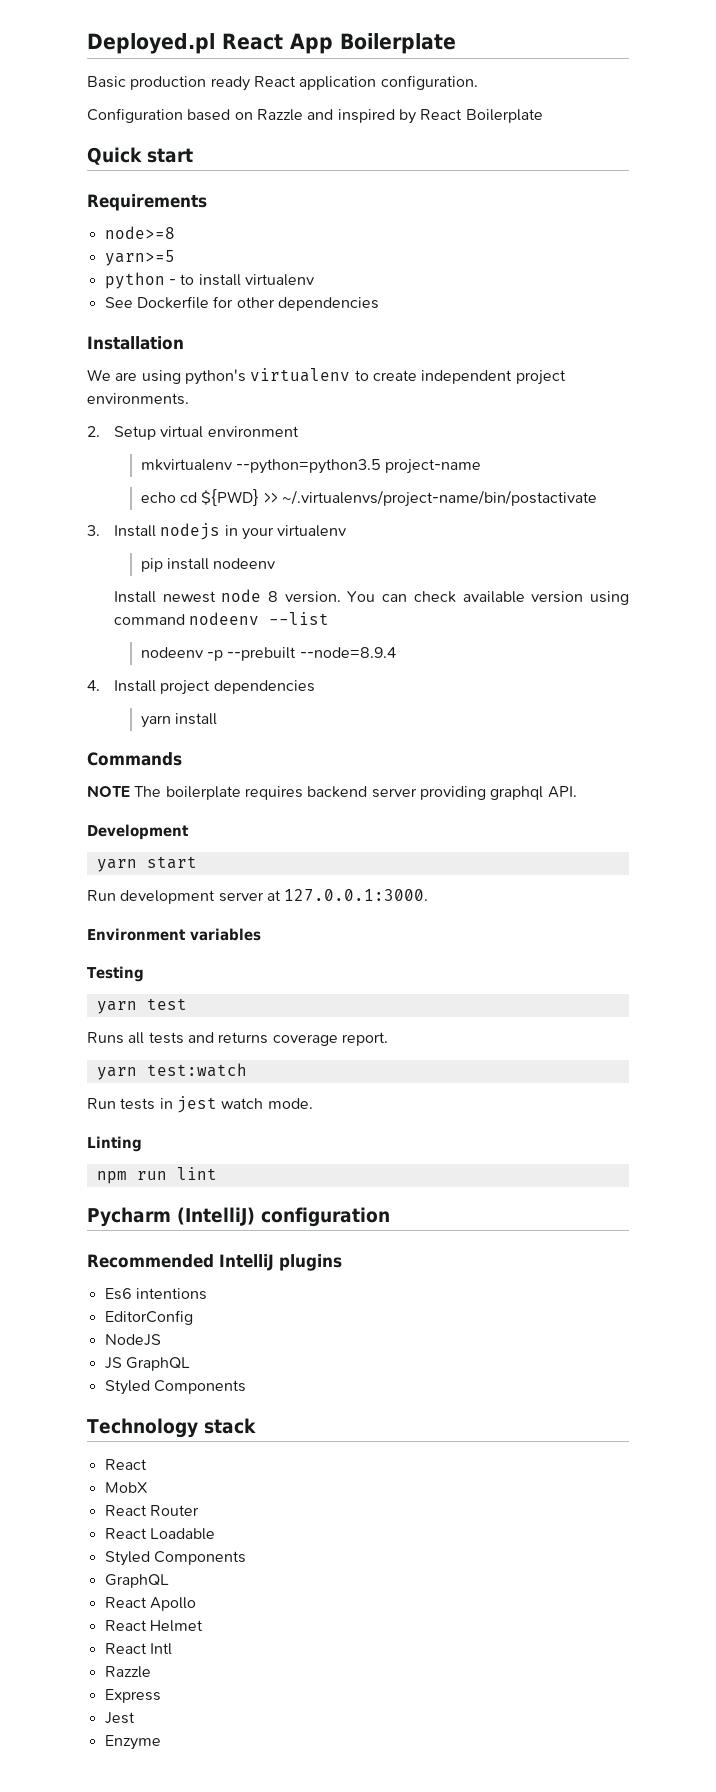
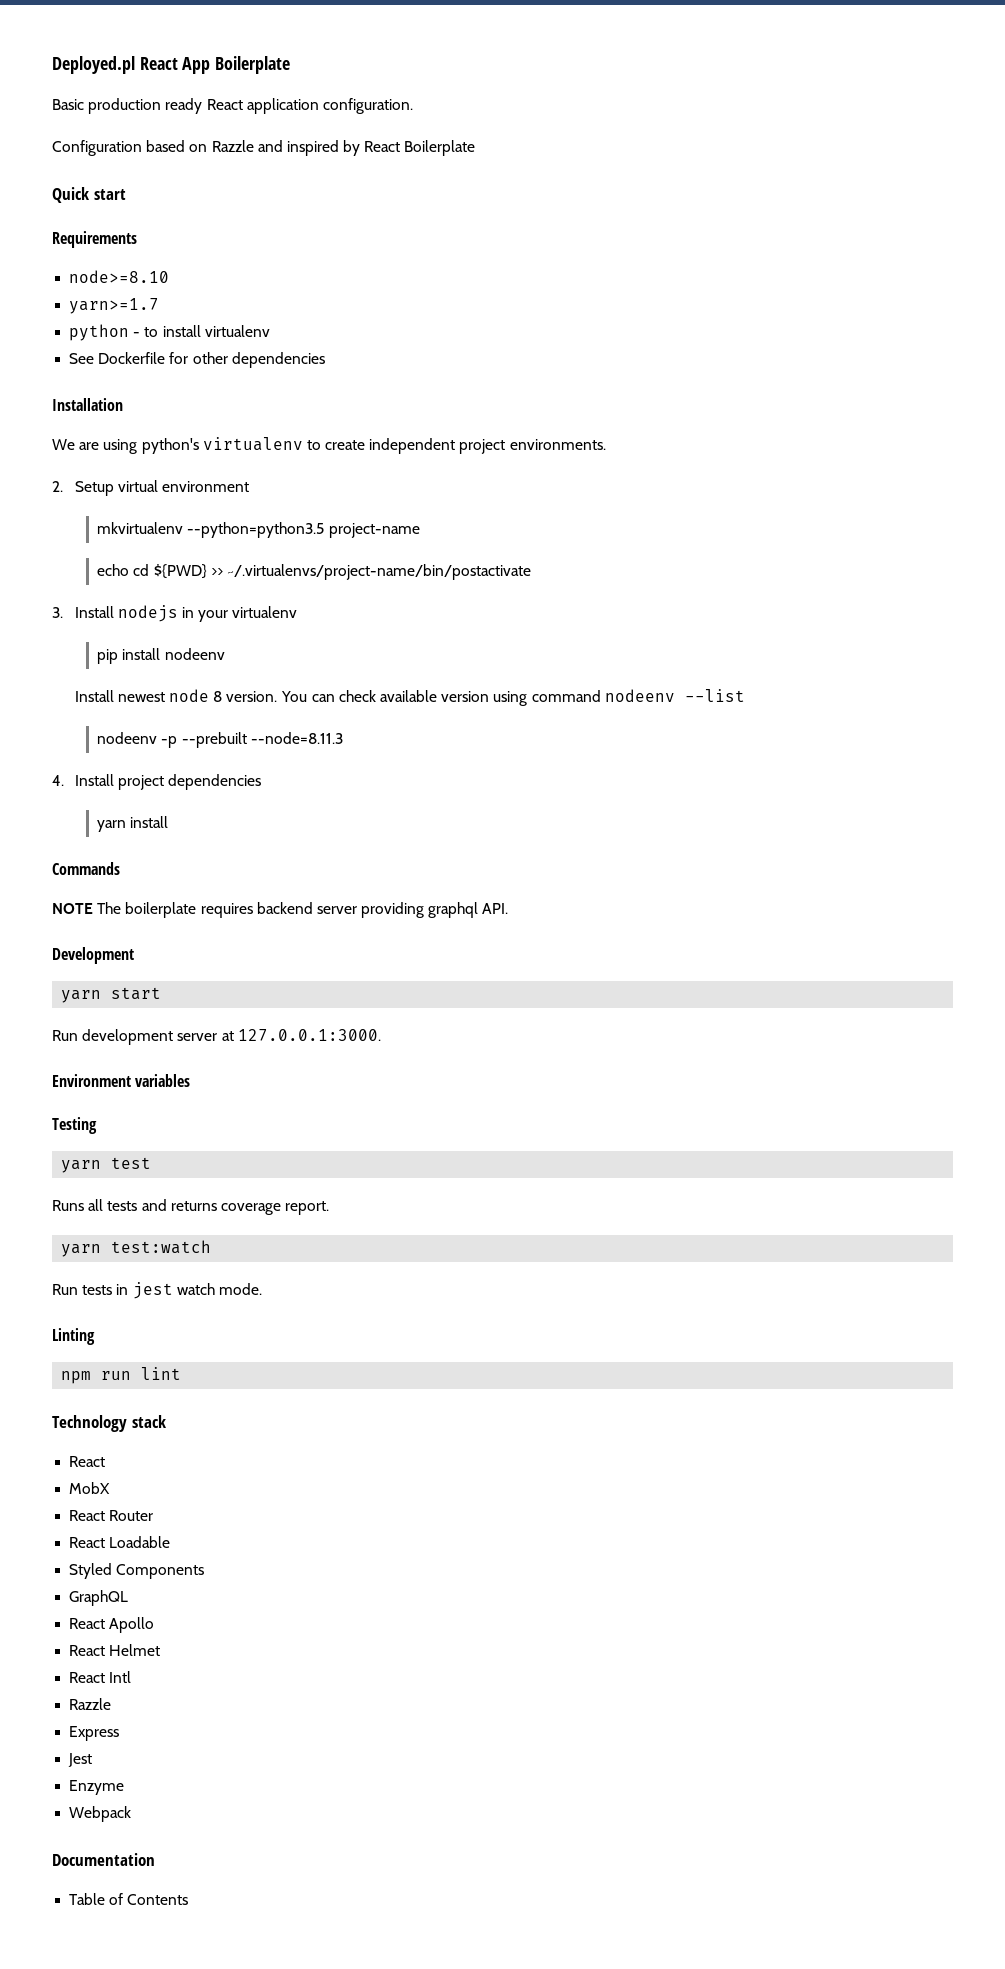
[104,226,175,239] [104,250,175,266] node>=8 // yarn>=5 -> [69,270,170,283] [69,298,160,314] node>=8.10 // yarn>=1.7
[299,647,396,658] --node=8.9.4 -> [250,732,343,744] --node=8.11.3
[87,1207,390,1227] [87,1254,342,1271] [104,1288,207,1300] [104,1310,193,1325] [104,1334,161,1346] [104,1357,190,1371] [104,1380,246,1395] // Pycharm (IntelliJ) configuration // Recommended IntelliJ plugins // Es6 intentions // EditorConfig // NodeJS // JS GraphQL // Styled Components -> (182, 1373) none
(161, 1742) none -> [69,1806,132,1822] [52,1853,155,1866] [69,1893,189,1905] // Webpack // Documentation // Table of Contents

